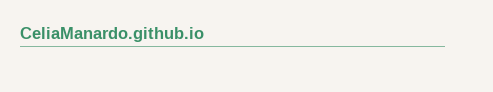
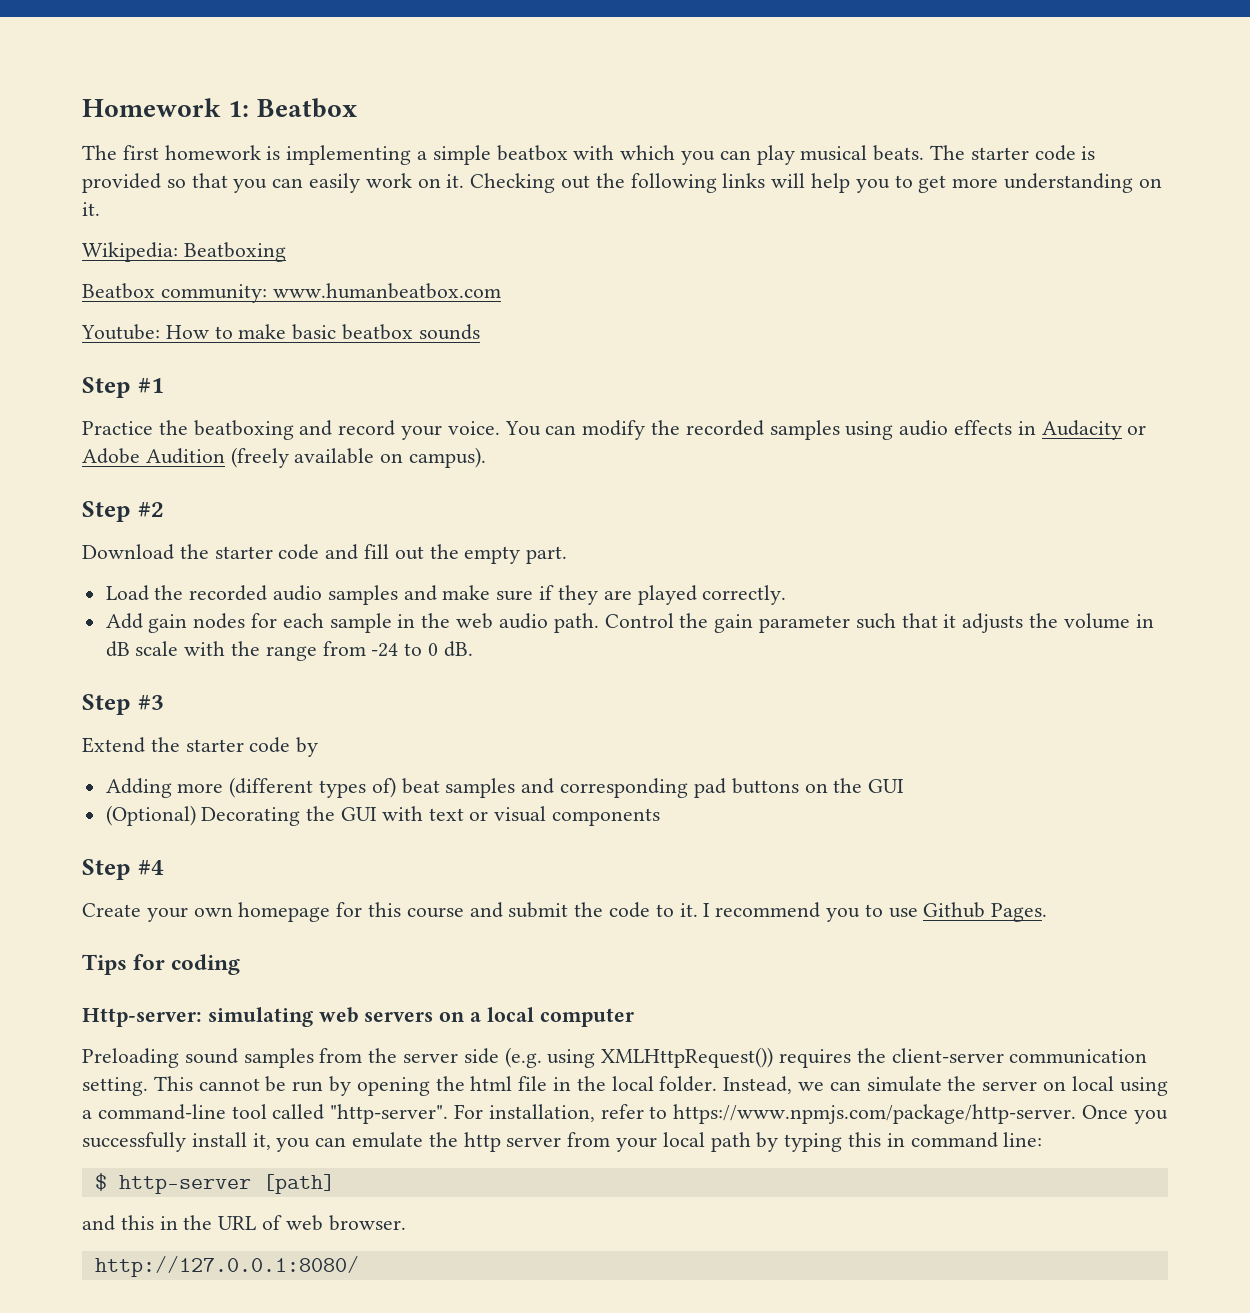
[20,27,204,42] CeliaManardo.github.io -> [82,98,357,118] [82,145,1096,165] [82,173,1162,193] [82,202,100,216] [82,242,286,262] [82,283,501,303] [81,324,480,340] [82,377,164,398] [82,420,1147,440] [82,447,487,468] [82,501,164,522] [82,544,568,564] [105,585,787,605] [105,613,1154,633] [105,641,473,661] [82,694,164,715] [82,737,319,757] [105,777,905,798] [105,805,661,826] [82,859,164,880] [82,902,1048,922] [82,954,241,975] [82,1007,634,1027] [82,1047,1148,1068] [82,1076,1168,1096] [82,1104,1168,1124] [82,1132,1043,1152] [94,1173,335,1194] [82,1215,406,1231] [94,1256,359,1277] Homework 1: Beatbox // The first homework is implementing a simple beatbox with which you can play musical beats. The starter code is provided so that you can easily work on it. Checking out the following links will help you to get more understanding on it. // Wikipedia: Beatboxing // Beatbox community: www.humanbeatbox.com // Youtube: How to make basic beatbox sounds // Step #1 // Practice the beatboxing and record your voice. You can modify the recorded samples using audio effects in Audacity or Adobe Audition (freely available on campus). // Step #2 // Download the starter code and fill out the empty part. // Load the recorded audio samples and make sure if they are played correctly. // Add gain nodes for each sample in the web audio path. Control the gain parameter such that it adjusts the volume in dB scale with the range from -24 to 0 dB. // Step #3 // Extend the starter code by // Adding more (different types of) beat samples and corresponding pad buttons on the GUI // (Optional) Decorating the GUI with text or visual components // Step #4 // Create your own homepage for this course and submit the code to it. I recommend you to use Github Pages. // Tips for coding // Http-server: simulating web servers on a local computer // Preloading sound samples from the server side (e.g. using XMLHttpRequest()) requires the client-server communication setting. This cannot be run by opening the html file in the local folder. Instead, we can simulate the server on local using a command-line tool called "http-server". For installation, refer to https://www.npmjs.com/package/http-server. Once you successfully install it, you can emulate the http server from your local path by typing this in command line: // $ http-server [path] // and this in the URL of web browser. // http://127.0.0.1:8080/

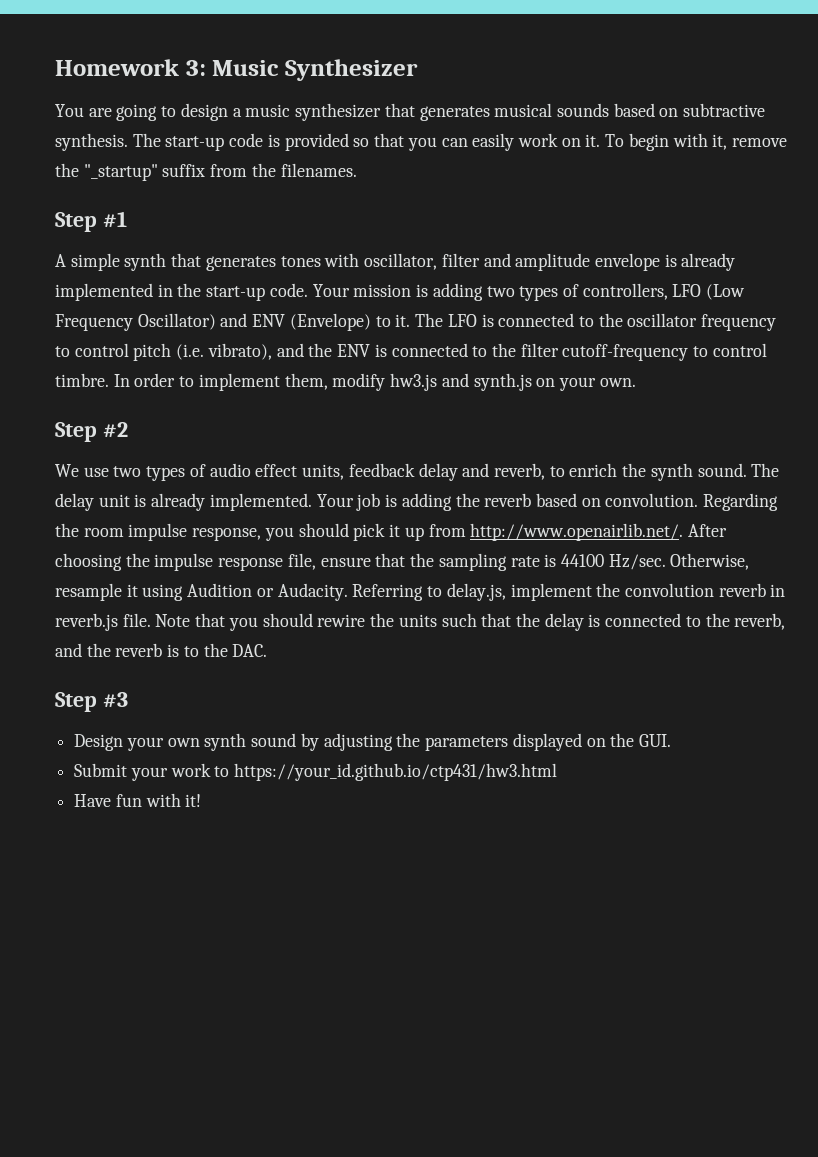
[228,98,357,118] [82,145,1029,165] 1: Beatbox // The first homework is implementing a simple beatbox with which you can play musical beats. The starter -> [185,59,418,81] [55,103,766,121] [55,133,225,151] 3: Music Synthesizer // You are going to design a music synthesizer that generates musical sounds based on subtractive synthesis. The start-up
[470,173,1162,193] [82,202,100,216] [82,242,286,262] [82,283,501,303] [81,324,480,340] [82,377,164,398] [82,420,1147,440] [82,447,487,468] [82,501,164,522] [82,544,568,564] [105,585,787,605] [105,613,1154,633] [105,641,473,661] [82,694,164,715] [82,737,319,757] [105,777,905,798] [105,805,661,826] [82,859,164,880] [82,902,1048,922] [82,954,241,975] [82,1007,634,1027] [82,1047,1148,1068] [82,1076,1168,1096] [82,1104,1168,1124] [82,1132,1043,1152] [94,1173,335,1194] [82,1215,406,1231] [94,1256,359,1277] Checking out the following links will help you to get more understanding on it. // Wikipedia: Beatboxing // Beatbox community: www.humanbeatbox.com // Youtube: How to make basic beatbox sounds // Step #1 // Practice the beatboxing and record your voice. You can modify the recorded samples using audio effects in Audacity or Adobe Audition (freely available on campus). // Step #2 // Download the starter code and fill out the empty part. // Load the recorded audio samples and make sure if they are played correctly. // Add gain nodes for each sample in the web audio path. Control the gain parameter such that it adjusts the volume in dB scale with the range from -24 to 0 dB. // Step #3 // Extend the starter code by // Adding more (different types of) beat samples and corresponding pad buttons on the GUI // (Optional) Decorating the GUI with text or visual components // Step #4 // Create your own homepage for this course and submit the code to it. I recommend you to use Github Pages. // Tips for coding // Http-server: simulating web servers on a local computer // Preloading sound samples from the server side (e.g. using XMLHttpRequest()) requires the client-server communication setting. This cannot be run by opening the html file in the local folder. Instead, we can simulate the server on local using a command-line tool called "http-server". For installation, refer to https://www.npmjs.com/package/http-server. Once you successfully install it, you can emulate the http server from your local path by typing this in command line: // $ http-server [path] // and this in the URL of web browser. // http://127.0.0.1:8080/ -> [605,133,788,151] [55,163,357,181] [55,211,127,232] [55,253,736,271] [55,283,746,301] [55,313,777,331] [55,343,767,361] [55,373,636,391] [55,422,128,442] [55,463,780,481] [55,493,779,511] [55,523,727,541] [55,553,750,571] [55,583,786,601] [55,613,786,631] [55,643,268,657] [55,692,128,712] [74,733,671,751] [74,763,558,781] [74,793,202,807] To begin with it, remove the "_startup" suffix from the filenames. // Step #1 // A simple synth that generates tones with oscillator, filter and amplitude envelope is already implemented in the start-up code. Your mission is adding two types of controllers, LFO (Low Frequency Oscillator) and ENV (Envelope) to it. The LFO is connected to the oscillator frequency to control pitch (i.e. vibrato), and the ENV is connected to the filter cutoff-frequency to control timbre. In order to implement them, modify hw3.js and synth.js on your own. // Step #2 // We use two types of audio effect units, feedback delay and reverb, to enrich the synth sound. The delay unit is already implemented. Your job is adding the reverb based on convolution. Regarding the room impulse response, you should pick it up from http://www.openairlib.net/. After choosing the impulse response file, ensure that the sampling rate is 44100 Hz/sec. Otherwise, resample it using Audition or Audacity. Referring to delay.js, implement the convolution reverb in reverb.js file. Note that you should rewire the units such that the delay is connected to the reverb, and the reverb is to the DAC. // Step #3 // Design your own synth sound by adjusting the parameters displayed on the GUI. // Submit your work to https://your_id.github.io/ctp431/hw3.html // Have fun with it!

